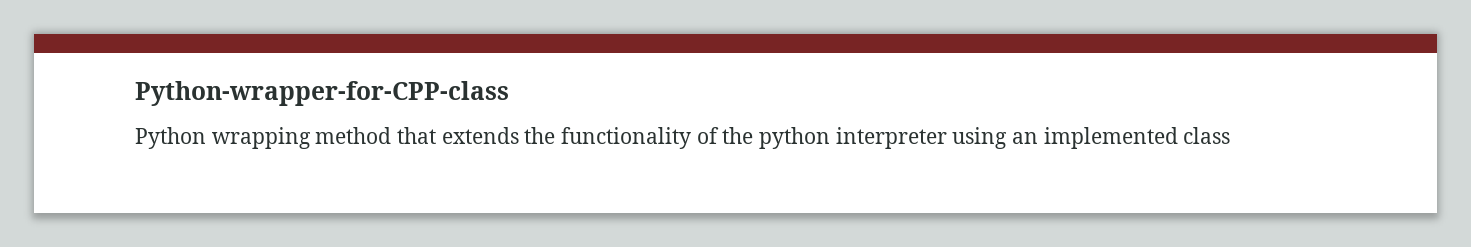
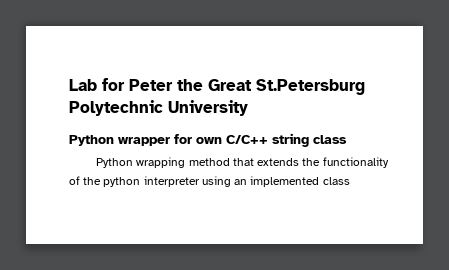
[135,81,509,106] Python-wrapper-for-CPP-class -> [69,78,365,95] [69,100,248,116] [69,133,347,147] Lab for Peter the Great St.Petersburg Polytechnic University // Python wrapper for own C/C++ string class

